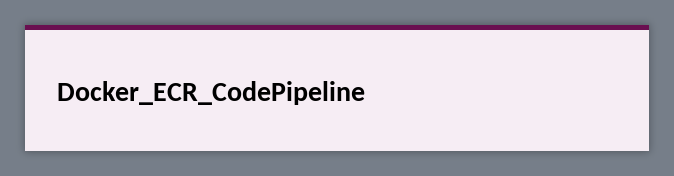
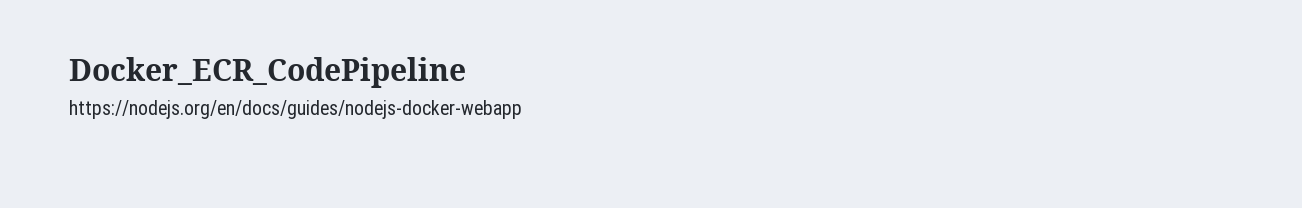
(365, 93) none -> [69,100,522,119] // https://nodejs.org/en/docs/guides/nodejs-docker-webapp

